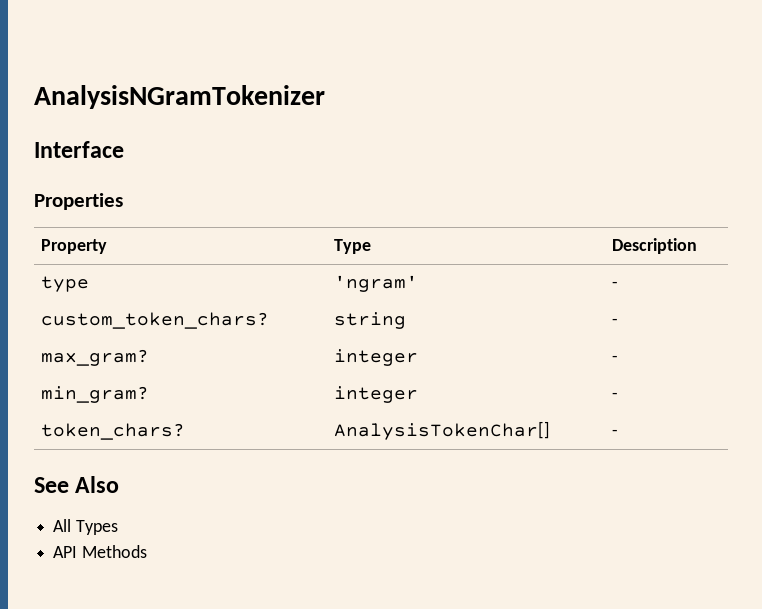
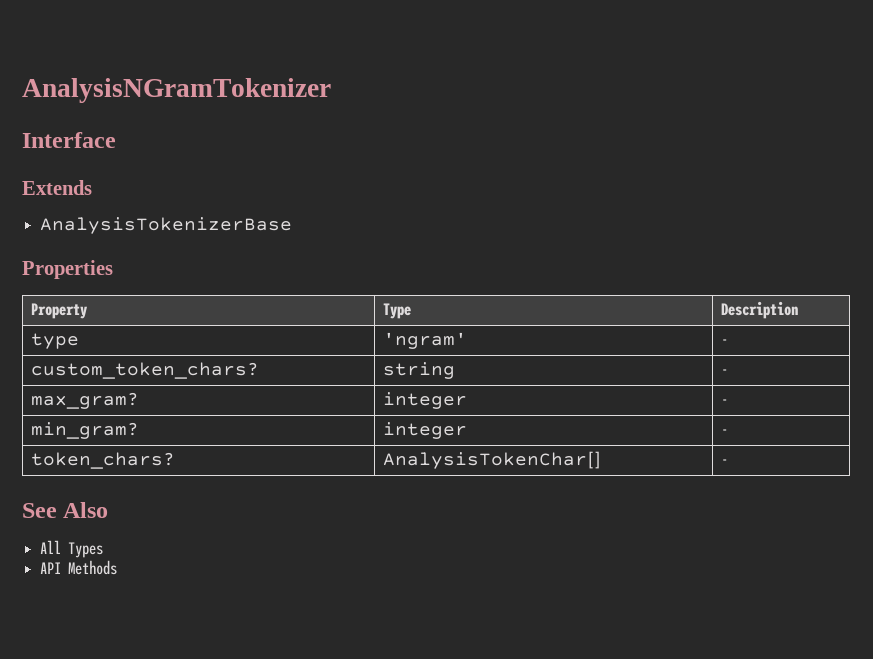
(124, 149) none -> [22,180,92,195] [40,217,293,234] // Extends // AnalysisTokenizerBase

